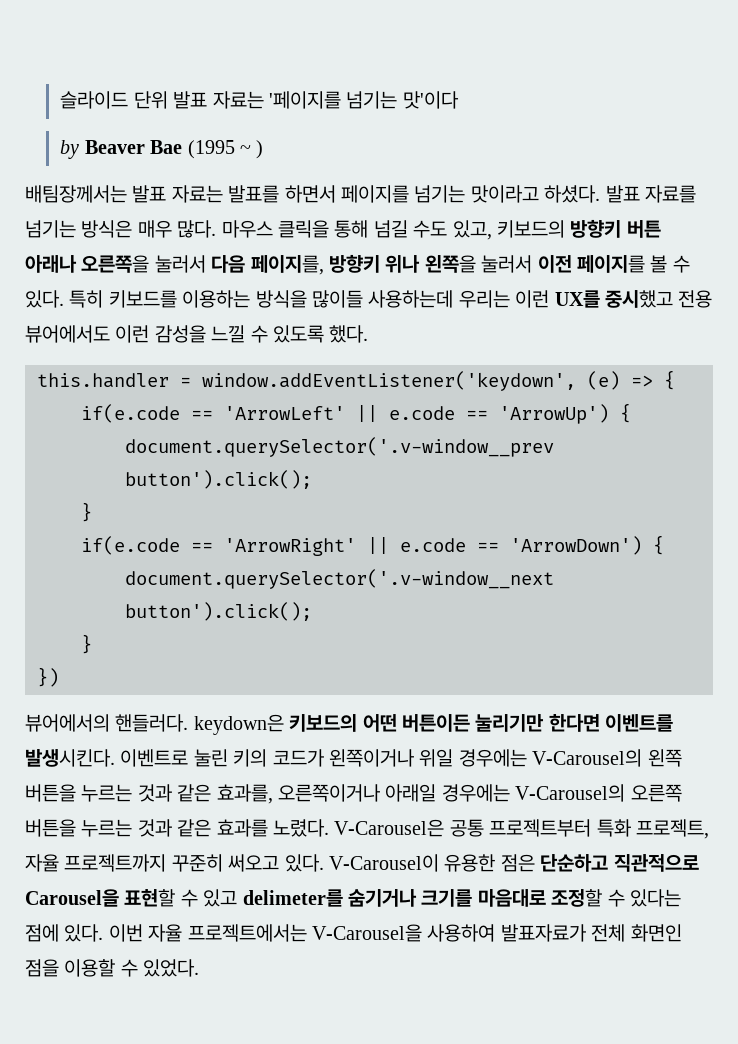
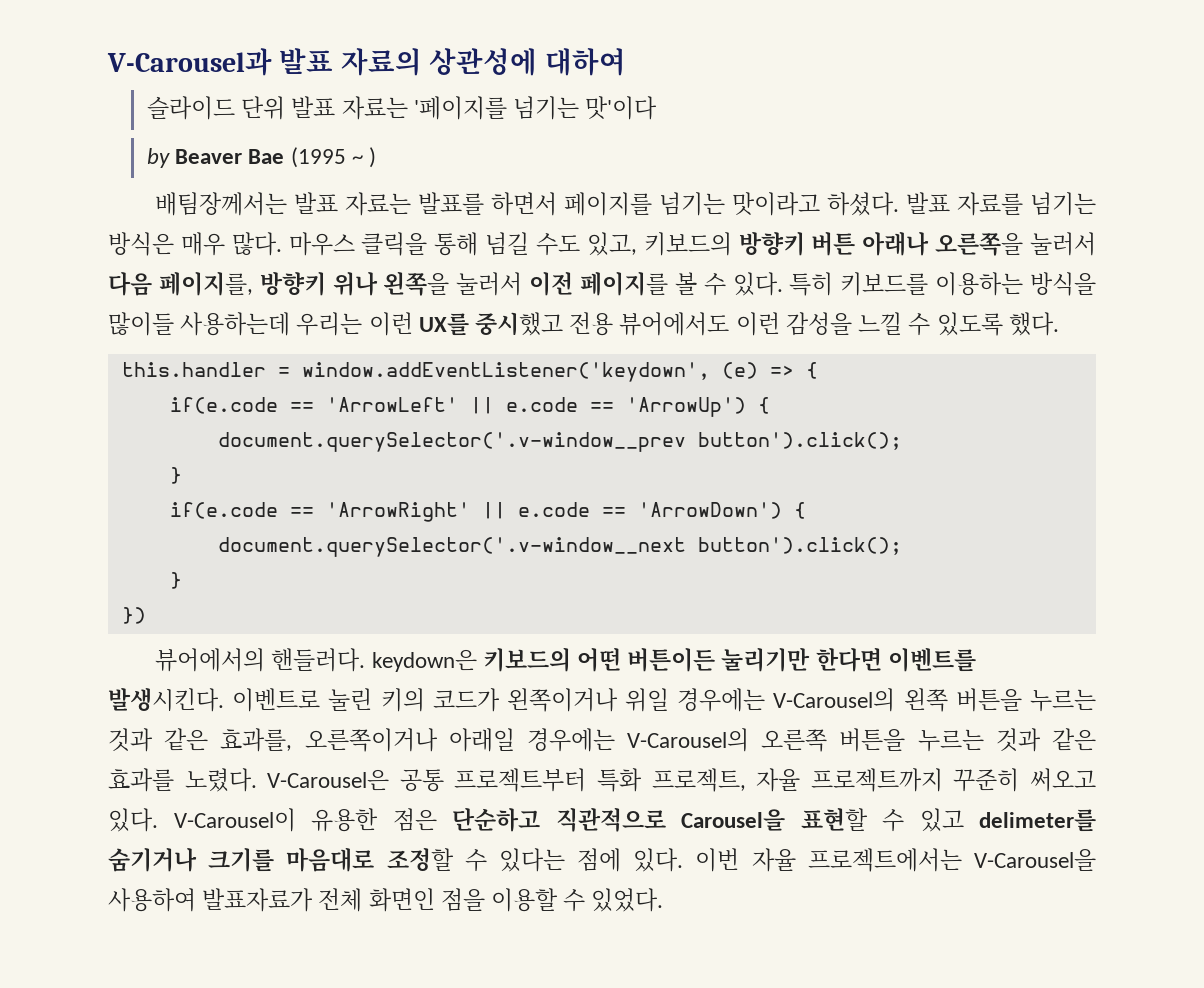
(60, 100) none -> [107,48,626,76] V-Carousel과 발표 자료의 상관성에 대하여 //

